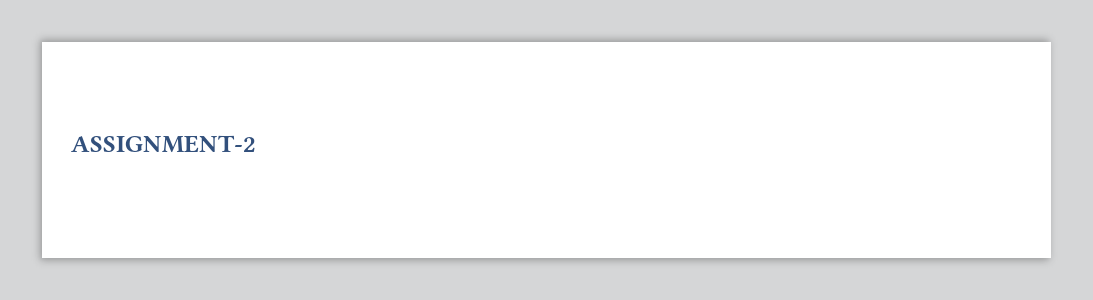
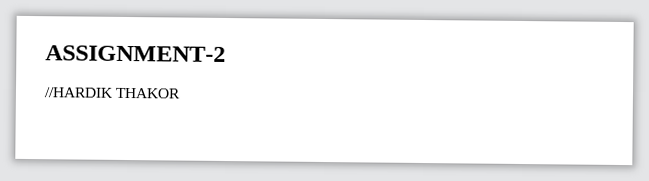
(256, 144) none -> [44,87,182,99] // //HARDIK THAKOR

